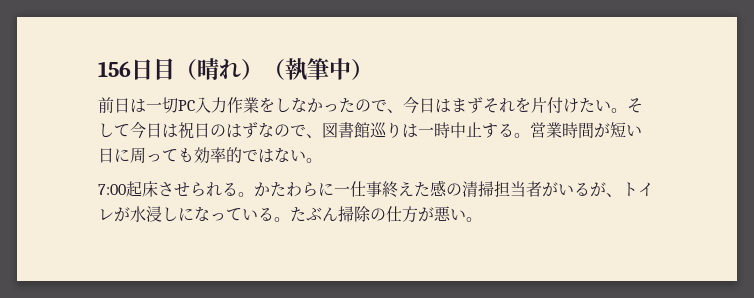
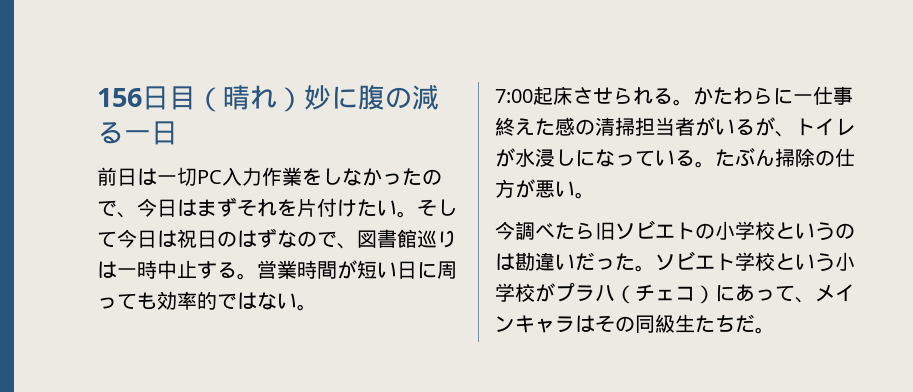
[263,58,373,80] （執筆中） -> [304,85,439,110] [97,121,178,145] 妙に腹の減る一日
(482, 219) none -> [495,220,855,241] [495,251,855,272] [495,282,855,304] [495,314,775,334] // 今調べたら旧ソビエトの小学校というのは勘違いだった。ソビエト学校という小学校がプラハ（チェコ）にあって、メインキャラはその同級生たちだ。

